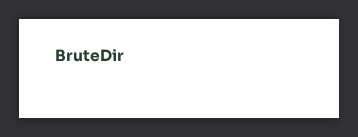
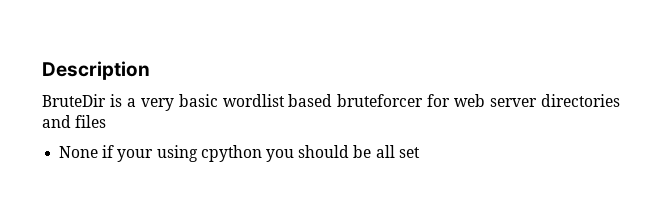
[55,49,124,62] BruteDir -> [42,61,150,80] [42,94,621,111] [42,115,107,128] [59,145,420,162] Description // BruteDir is a very basic wordlist based bruteforcer for web server directories and files // None if your using cpython you should be all set

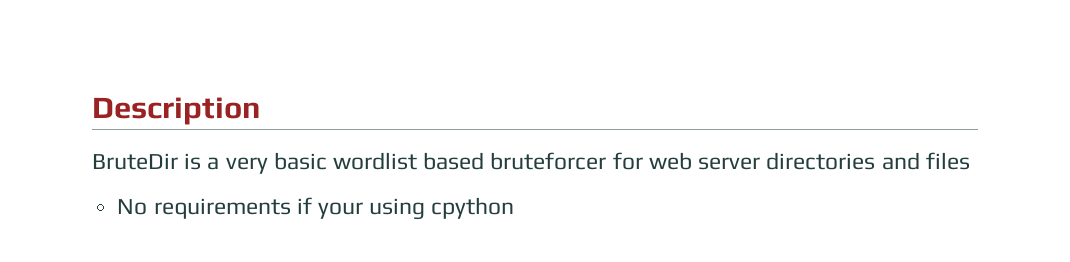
[59,146,99,158] // None -> [117,198,291,219] // No requirements
[265,145,420,162] you should be all set -> (515, 208) none

